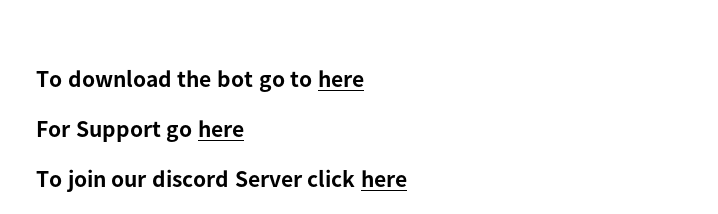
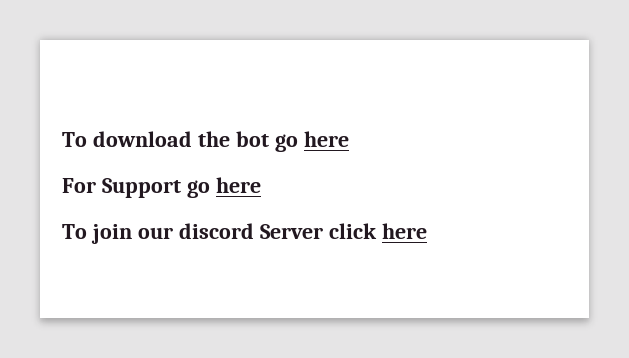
[290,71,313,87] to -> (298, 143) none

